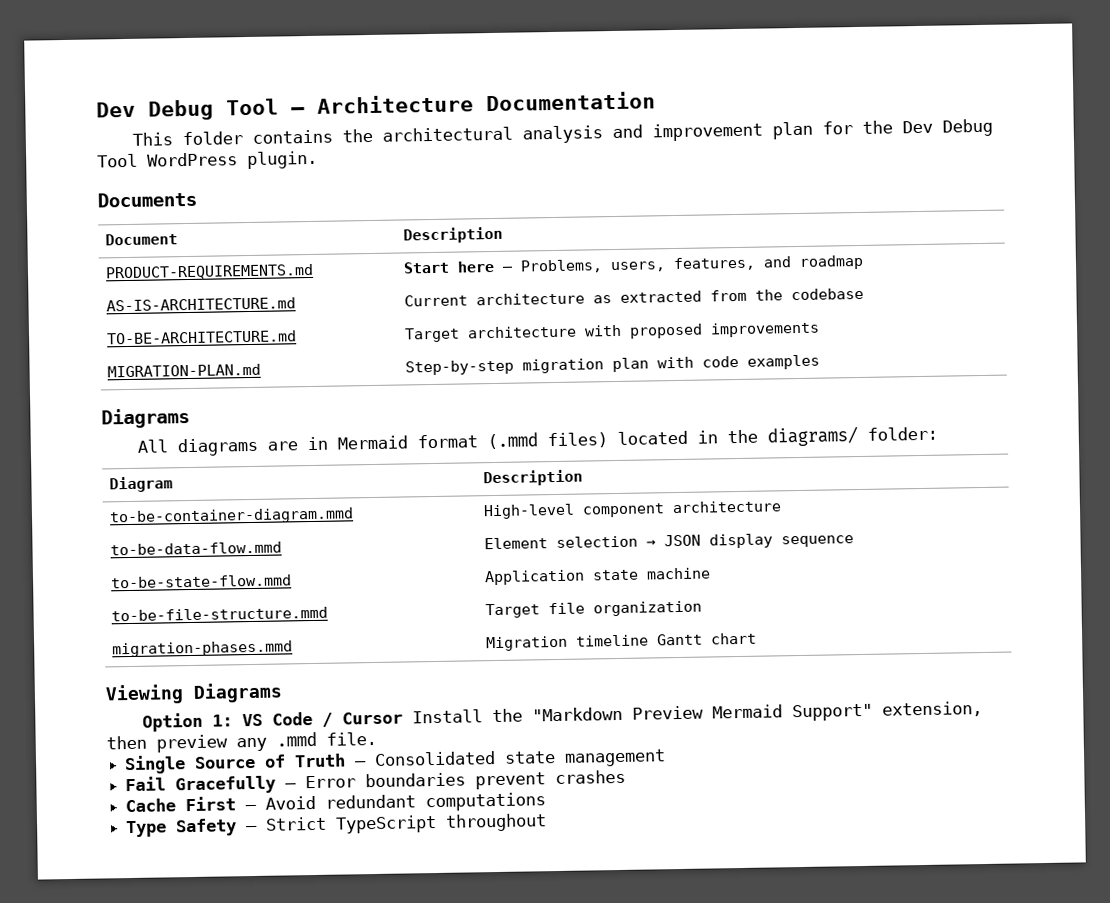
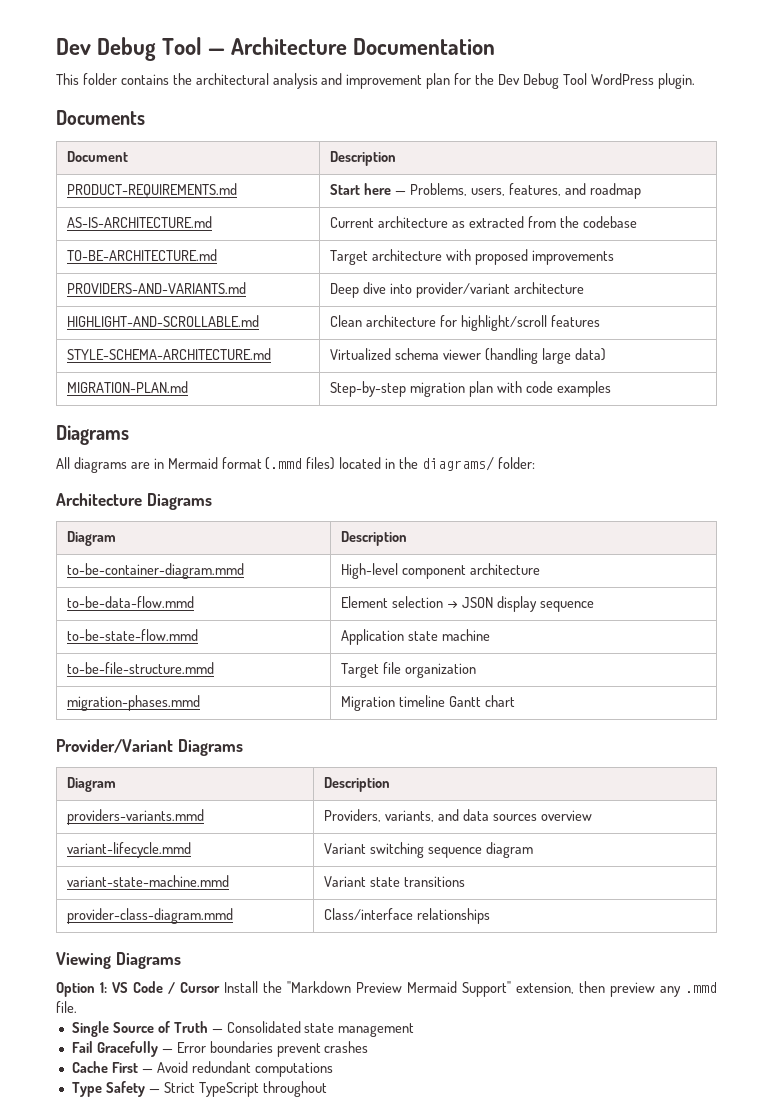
(820, 329) none -> [67,282,247,294] [330,282,584,298] [67,315,260,327] [330,315,600,331] [67,348,272,360] [330,348,606,364] // PROVIDERS-AND-VARIANTS.md | Deep dive into provider/variant architecture // HIGHLIGHT-AND-SCROLLABLE.md | Clean architecture for highlight/scroll features // STYLE-SCHEMA-ARCHITECTURE.md | Virtualized schema viewer (handling large data)
(938, 433) none -> [56,493,212,510] // Architecture Diagrams
(757, 638) none -> [56,739,243,756] [67,777,117,792] [324,777,391,792] [67,809,205,825] [324,809,592,822] [67,842,192,858] [324,842,534,858] [67,875,230,887] [324,876,466,887] [67,908,234,924] [324,908,491,924] // Provider/Variant Diagrams // Diagram | Description // providers-variants.mmd | Providers, variants, and data sources overview // variant-lifecycle.mmd | Variant switching sequence diagram // variant-state-machine.mmd | Variant state transitions // provider-class-diagram.mmd | Class/interface relationships

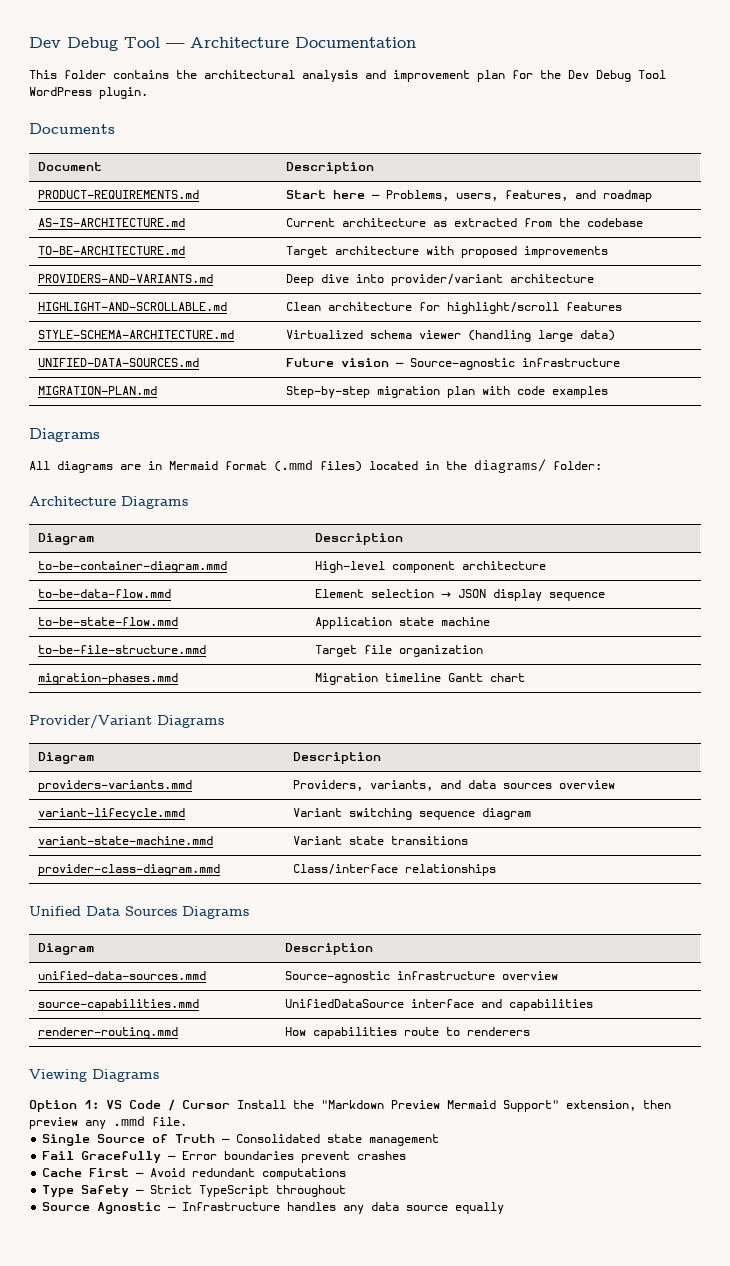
(606, 354) none -> [37,358,199,367] [285,358,620,370] // UNIFIED-DATA-SOURCES.md | Future vision — Source-agnostic infrastructure
(491, 916) none -> [29,906,249,919] [37,943,94,955] [284,943,373,955] [37,971,206,980] [284,971,558,983] [37,999,199,1011] [284,999,593,1011] [37,1027,178,1039] [284,1027,530,1039] // Unified Data Sources Diagrams // Diagram | Description // unified-data-sources.mmd | Source-agnostic infrastructure overview // source-capabilities.mmd | UnifiedDataSource interface and capabilities // renderer-routing.mmd | How capabilities route to renderers
(327, 1089) none -> [42,1202,505,1214] // Source Agnostic — Infrastructure handles any data source equally

